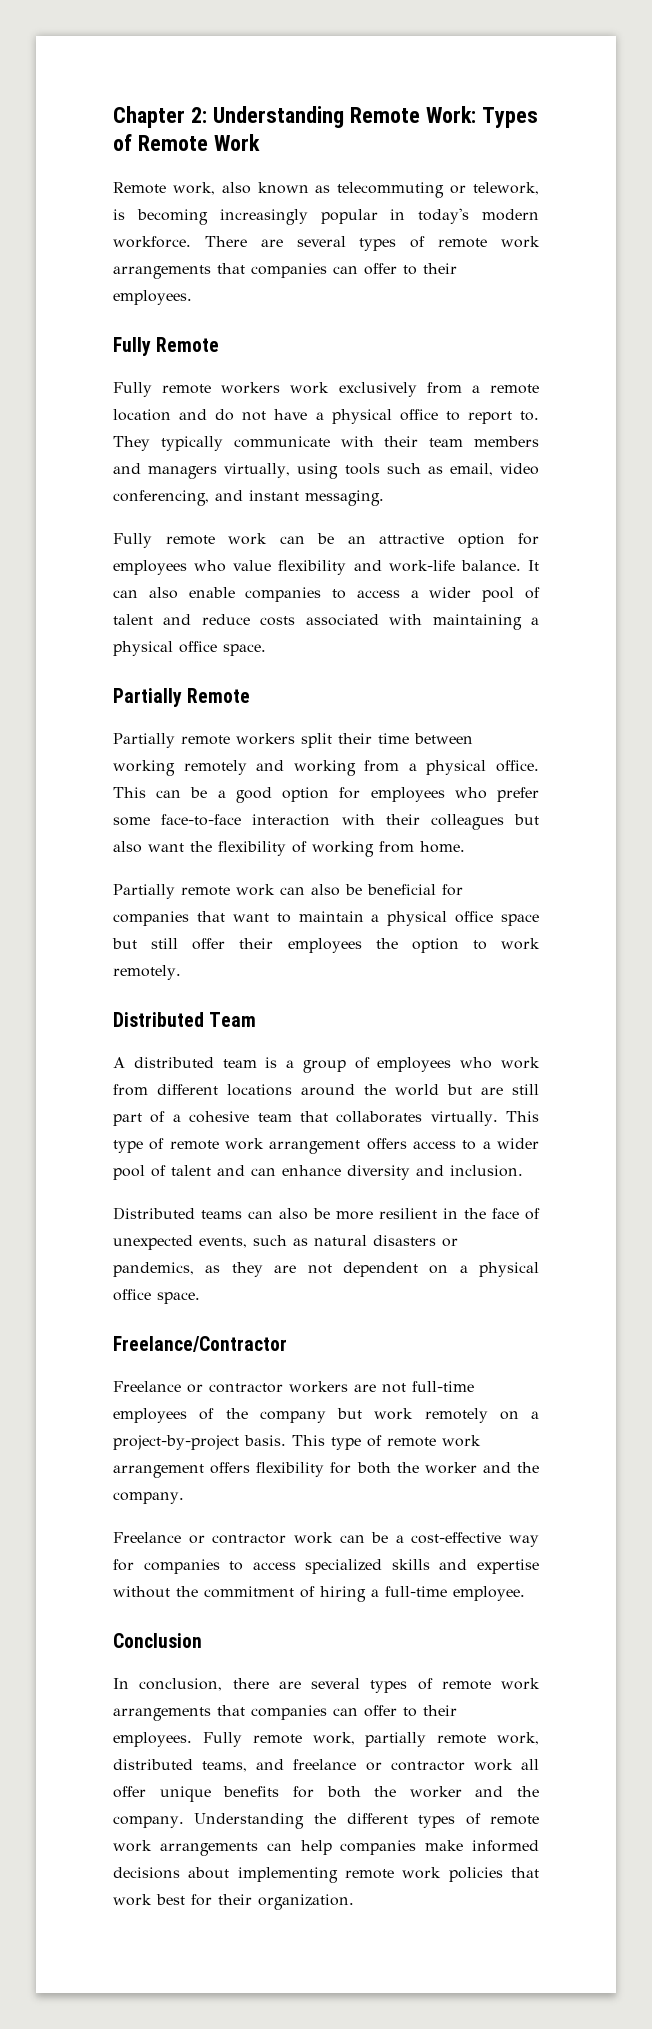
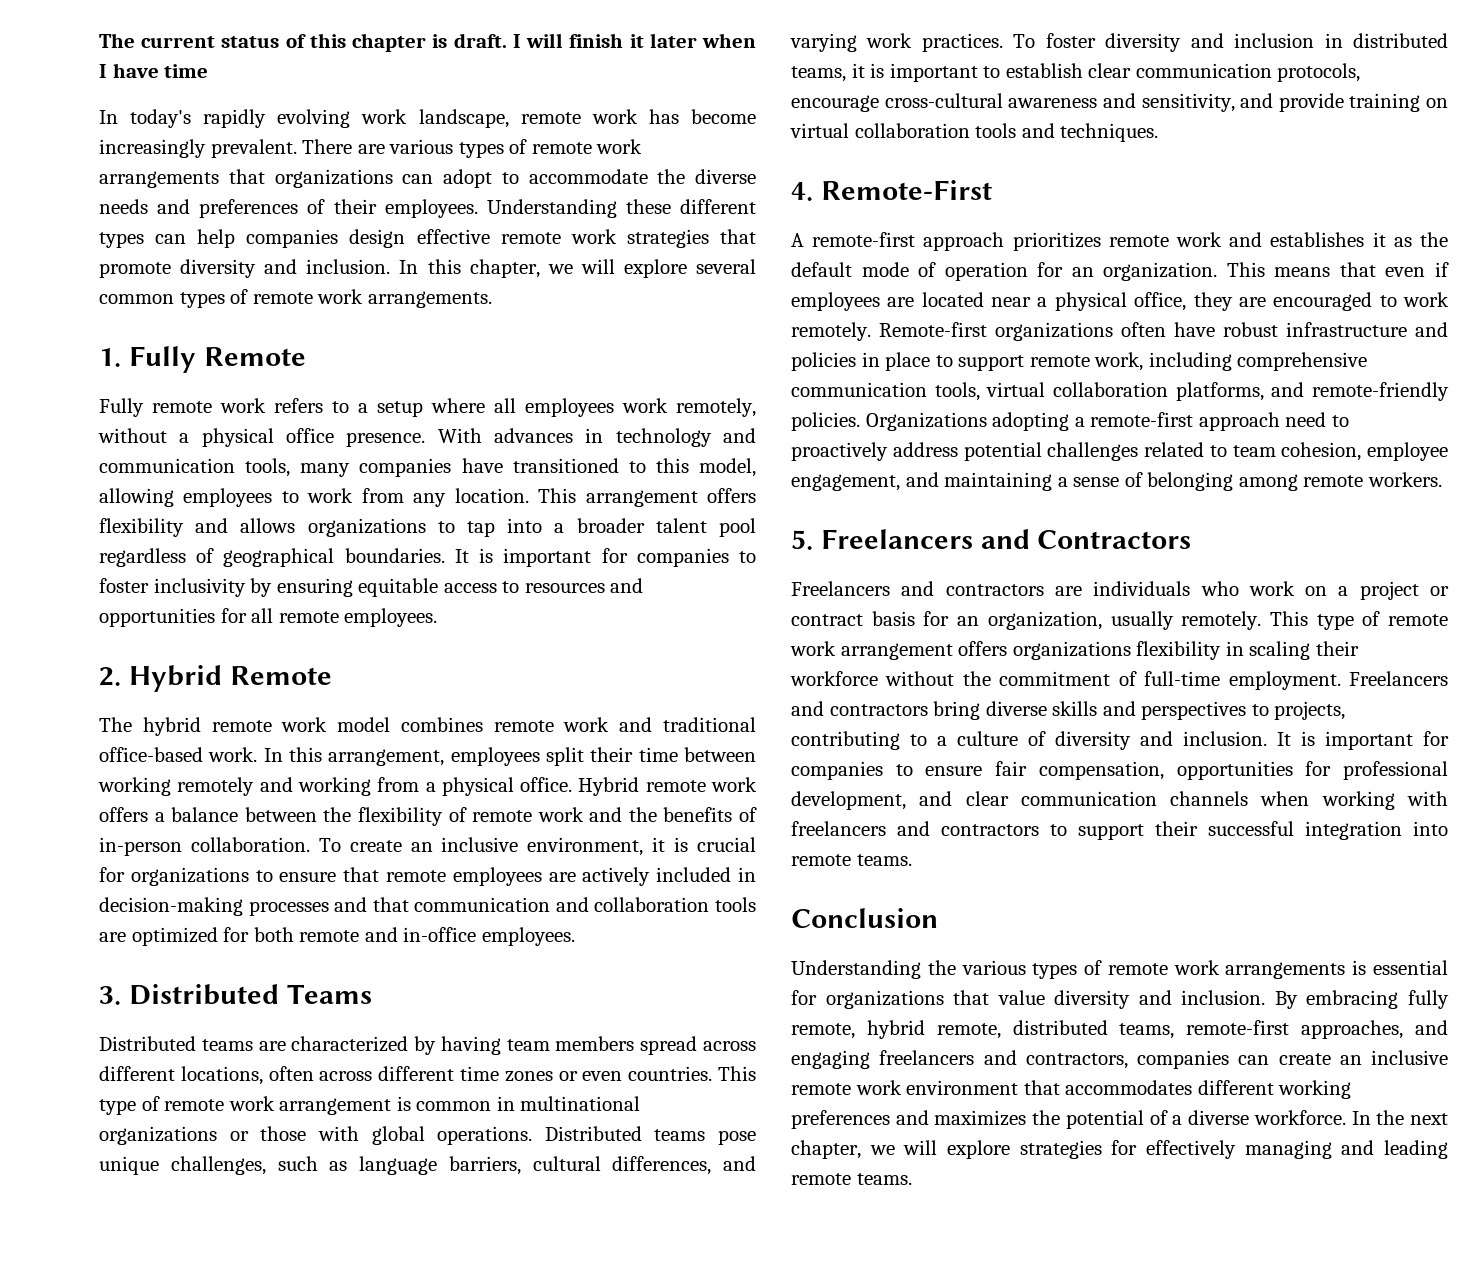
[113,106,538,128] [113,134,260,151] [113,182,539,198] [113,208,539,225] [113,236,191,248] Chapter 2: Understanding Remote Work: Types of Remote Work // Remote work, also known as telecommuting or telework, is becoming increasingly popular in today's modern workforce. -> [99,33,757,52] [99,63,209,78] [99,109,756,128] [99,139,297,158] The current status of this chapter is draft. I will finish it later when I have time // In today's rapidly evolving work landscape, remote work has become increasingly prevalent.
[296,236,540,251] [113,263,457,279] [113,290,192,305] [113,337,220,356] [113,382,539,397] [113,409,539,424] [113,436,539,451] [113,463,539,479] [113,490,384,506] [113,533,539,548] [113,560,539,575] [113,587,540,602] [113,614,539,630] [113,641,266,656] [113,688,251,707] [113,733,295,748] several types of remote work arrangements that companies can offer to their employees. // Fully Remote // Fully remote workers work exclusively from a remote location and do not have a physical office to report to. They typically communicate with their team members and managers virtually, using tools such as email, video conferencing, and instant messaging. // Fully remote work can be an attractive option for employees who value flexibility and work-life balance. It can also enable companies to access a wider pool of talent and reduce costs associated with maintaining a physical office space. // Partially Remote // Partially remote workers -> [389,139,643,158] [99,169,756,188] [99,199,756,218] [99,229,756,248] [99,259,757,278] [99,289,492,308] [99,346,306,373] [99,398,756,417] [98,428,756,447] [99,458,756,477] [99,488,757,507] [99,518,756,537] [99,548,756,567] [99,578,644,597] [99,608,438,627] [99,665,332,692] [99,717,757,736] [99,747,540,766] various types of remote work arrangements that organizations can adopt to accommodate the diverse needs and preferences of their employees. Understanding these different types can help companies design effective remote work strategies that promote diversity and inclusion. In this chapter, we will explore several common types of remote work arrangements. // 1. Fully Remote // Fully remote work refers to a setup where all employees work remotely, without a physical office presence. With advances in technology and communication tools, many companies have transitioned to this model, allowing employees to work from any location. This arrangement offers flexibility and allows organizations to tap into a broader talent pool regardless of geographical boundaries. It is important for companies to foster inclusivity by ensuring equitable access to resources and opportunities for all remote employees. // 2. Hybrid Remote // The hybrid remote work model combines remote work and traditional office-based work. In this arrangement, employees
[113,787,539,803] [113,814,539,830] [113,841,465,857] [113,884,463,899] [113,911,539,926] [112,938,540,953] [113,965,181,980] [113,1012,257,1027] [113,1057,540,1073] [113,1084,539,1096] [113,1111,539,1126] [113,1138,539,1154] [113,1165,523,1180] [113,1207,540,1220] [113,1235,458,1250] [113,1262,539,1277] [113,1289,200,1304] [113,1336,287,1352] [113,1381,474,1393] [113,1408,539,1423] [113,1435,481,1450] [113,1462,539,1478] [113,1492,184,1504] [113,1532,539,1547] [113,1559,539,1574] [113,1586,525,1602] [113,1633,202,1648] [113,1678,540,1693] [113,1705,457,1721] [113,1732,539,1747] [113,1759,539,1772] [113,1786,539,1802] [113,1813,539,1829] [113,1840,539,1856] [113,1867,539,1883] [113,1894,354,1910] This can be a good option for employees who prefer some face-to-face interaction with their colleagues but also want the flexibility of working from home. // Partially remote work can also be beneficial for companies that want to maintain a physical office space but still offer their employees the option to work remotely. // Distributed Team // A distributed team is a group of employees who work from different locations around the world but are still part of a cohesive team that collaborates virtually. This type of remote work arrangement offers access to a wider pool of talent and can enhance diversity and inclusion. // Distributed teams can also be more resilient in the face of unexpected events, such as natural disasters or pandemics, as they are not dependent on a physical office space. // Freelance/Contractor // Freelance or contractor workers are not full-time employees of the company but work remotely on a project-by-project basis. This type of remote work arrangement offers flexibility for both the worker and the company. // Freelance or contractor work can be a cost-effective way for companies to access specialized skills and expertise without the commitment of hiring a full-time employee. // Conclusion // In conclusion, there are several types of remote work arrangements that companies can offer to their employees. Fully remote work, partially remote work, distributed teams, and freelance or contractor work all offer unique benefits for both the worker and the company. Understanding the different types of remote work arrangements can help companies make informed decisions about implementing remote work policies that work best for their organization. -> [578,777,757,796] [99,807,758,826] [99,837,757,856] [99,867,756,886] [99,897,756,916] [99,927,575,946] [99,984,372,1005] [99,1036,756,1055] [99,1066,756,1085] [99,1096,641,1115] [99,1126,756,1145] [99,1156,756,1175] [790,33,1448,52] [791,63,1361,82] [791,93,1448,112] [790,123,1159,142] [791,180,992,201] [791,232,1448,251] [791,262,1449,281] [791,292,1449,311] [791,322,1448,341] [791,352,1368,371] [791,382,1449,401] [791,412,1349,431] [791,442,1448,461] [791,472,1442,491] [791,529,1192,550] [791,581,1449,600] [791,611,1448,630] [790,641,1359,660] [790,671,1448,690] [791,701,1346,720] [791,731,1449,750] [791,761,1448,780] [791,791,1448,810] [791,821,1448,840] [791,854,912,866] [791,908,938,928] [791,960,1448,979] [791,990,1449,1009] [791,1020,1448,1039] [791,1050,1448,1069] [791,1080,1352,1099] [791,1110,1449,1129] [791,1140,1448,1159] [791,1173,912,1185] Hybrid remote work offers a balance between the flexibility of remote work and the benefits of in-person collaboration. To create an inclusive environment, it is crucial for organizations to ensure that remote employees are actively included in decision-making processes and that communication and collaboration tools are optimized for both remote and in-office employees. // 3. Distributed Teams // Distributed teams are characterized by having team members spread across different locations, often across different time zones or even countries. This type of remote work arrangement is common in multinational organizations or those with global operations. Distributed teams pose unique challenges, such as language barriers, cultural differences, and varying work practices. To foster diversity and inclusion in distributed teams, it is important to establish clear communication protocols, encourage cross-cultural awareness and sensitivity, and provide training on virtual collaboration tools and techniques. // 4. Remote-First // A remote-first approach prioritizes remote work and establishes it as the default mode of operation for an organization. This means that even if employees are located near a physical office, they are encouraged to work remotely. Remote-first organizations often have robust infrastructure and policies in place to support remote work, including comprehensive communication tools, virtual collaboration platforms, and remote-friendly policies. Organizations adopting a remote-first approach need to proactively address potential challenges related to team cohesion, employee engagement, and maintaining a sense of belonging among remote workers. // 5. Freelancers and Contractors // Freelancers and contractors are individuals who work on a project or contract basis for an organization, usually remotely. This type of remote work arrangement offers organizations flexibility in scaling their workforce without the commitment of full-time employment. Freelancers and contractors bring diverse skills and perspectives to projects, contributing to a culture of diversity and inclusion. It is important for companies to ensure fair compensation, opportunities for professional development, and clear communication channels when working with freelancers and contractors to support their successful integration into remote teams. // Conclusion // Understanding the various types of remote work arrangements is essential for organizations that value diversity and inclusion. By embracing fully remote, hybrid remote, distributed teams, remote-first approaches, and engaging freelancers and contractors, companies can create an inclusive remote work environment that accommodates different working preferences and maximizes the potential of a diverse workforce. In the next chapter, we will explore strategies for effectively managing and leading remote teams.

